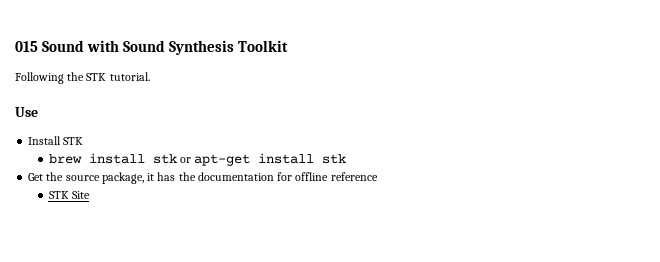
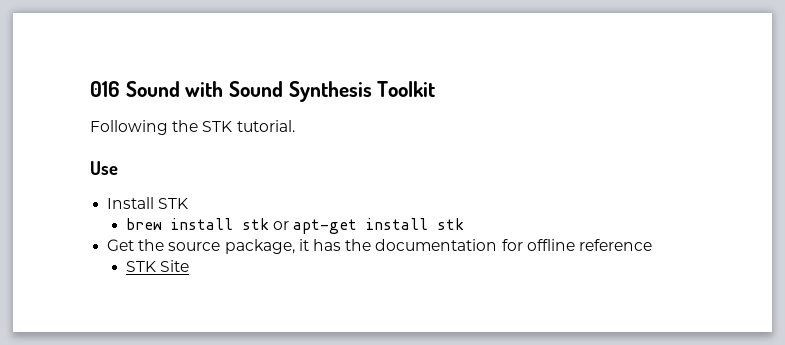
[15,41,38,52] 015 -> [90,81,120,97] 016

